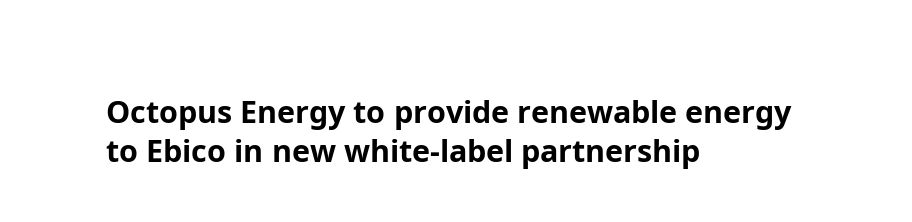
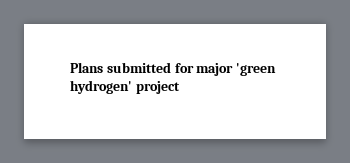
[106,100,793,130] [106,139,701,169] Octopus Energy to provide renewable energy to Ebico in new white-label partnership -> [70,62,277,76] [70,80,180,94] Plans submitted for major 'green hydrogen' project

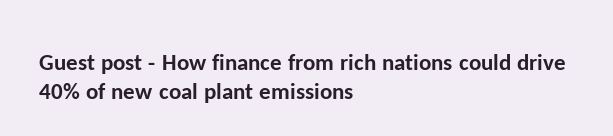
[70,62,277,76] [70,80,180,94] Plans submitted for major 'green hydrogen' project -> [39,54,566,74] [39,83,354,103] Guest post - How finance from rich nations could drive 40% of new coal plant emissions

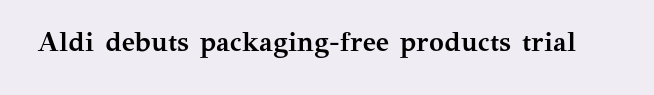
[39,54,566,74] [39,83,354,103] Guest post - How finance from rich nations could drive 40% of new coal plant emissions -> [37,32,576,58] Aldi debuts packaging-free products trial

